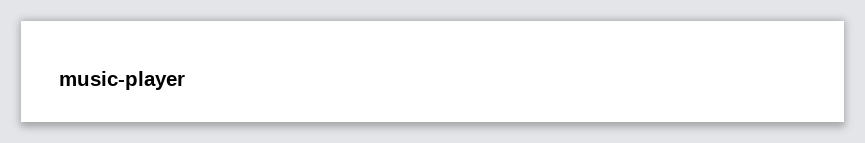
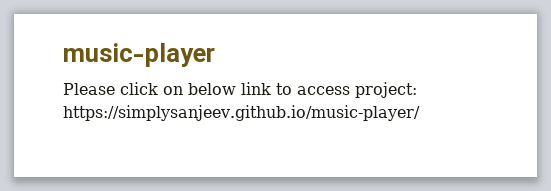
(185, 80) none -> [63,82,417,98] [63,105,420,121] // Please click on below link to access project: https://simplysanjeev.github.io/music-player/

